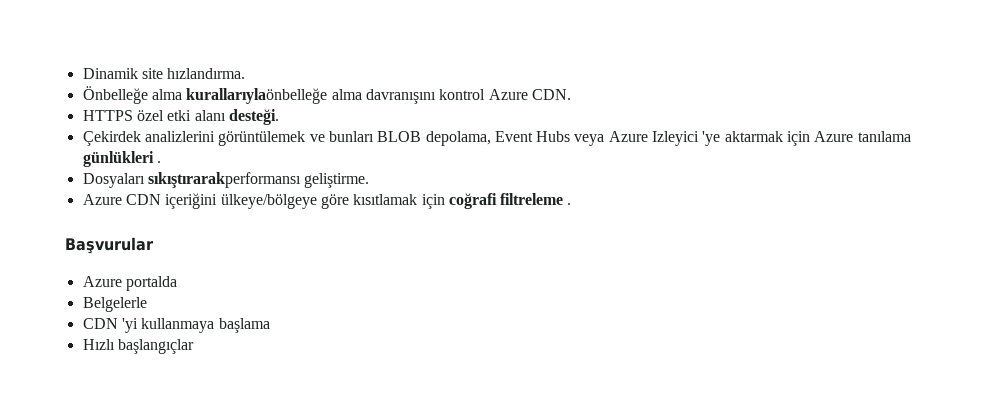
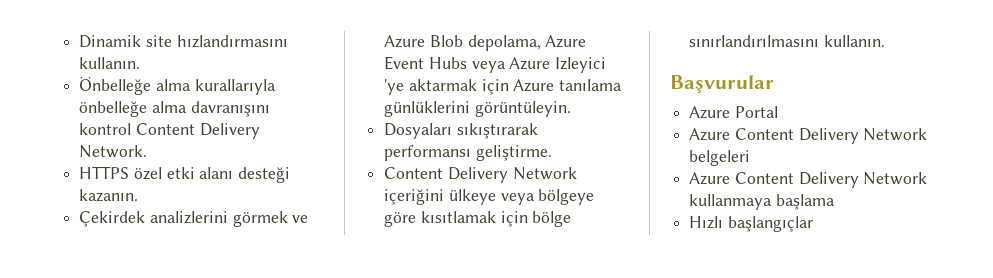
[167,68,246,79] hızlandırma. -> [176,35,288,48] [79,57,141,69] hızlandırmasını kullanın.
[186,88,328,104] kurallarıylaönbelleğe -> [194,79,276,95] [79,101,148,117] kurallarıyla önbelleğe
[488,89,571,100] Azure CDN. -> [135,123,260,139] [79,145,148,158] Content Delivery Network.
[228,109,279,125] desteği. -> [238,167,291,183] [79,189,139,202] desteği kazanın.
[218,131,491,146] görüntülemek ve bunları BLOB depolama, -> [232,211,309,227] [384,35,587,51] görmek ve Azure Blob depolama, Azure
[82,151,161,167] günlükleri . -> [384,101,571,117] günlüklerini görüntüleyin.
[147,172,301,188] sıkıştırarakperformansı -> [456,123,538,139] [384,145,472,161] sıkıştırarak performansı
[82,193,572,209] [65,237,154,254] [82,276,177,291] [82,297,147,312] [82,318,138,333] Azure CDN içeriğini ülkeye/bölgeye göre kısıtlamak için coğrafi filtreleme . // Başvurular // Azure portalda // Belgelerle // CDN 'yi -> [384,167,577,183] [384,189,595,205] [384,211,572,227] [689,35,885,47] [670,75,774,93] [689,106,778,119] [689,128,928,144] [689,150,751,166] [689,172,928,188] Content Delivery Network içeriğini ülkeye veya bölgeye göre kısıtlamak için bölge sınırlandırılmasını kullanın. // Başvurular // Azure Portal // Azure Content Delivery Network belgeleri // Azure Content Delivery Network

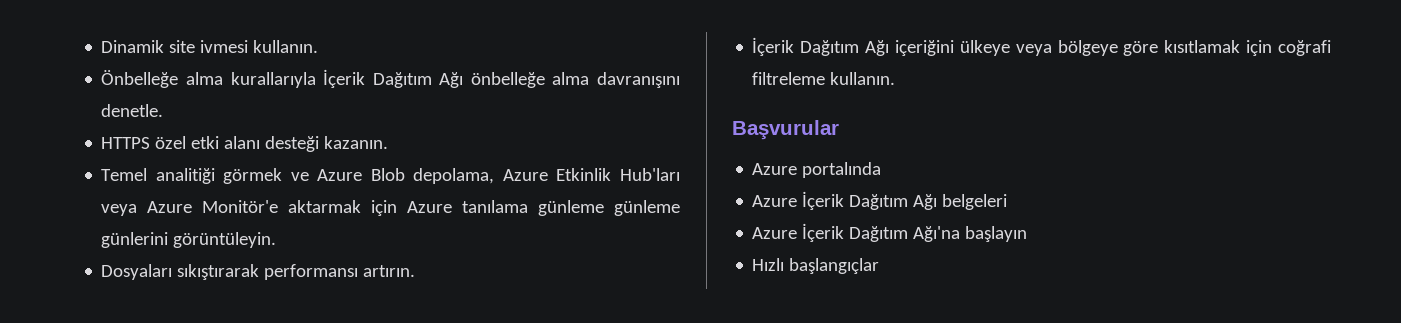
[176,35,288,48] hızlandırmasını -> [200,40,249,53] ivmesi
[79,101,270,117] [79,123,260,139] [79,145,148,158] önbelleğe alma davranışını kontrol Content Delivery Network. -> [323,69,680,88] [101,104,164,117] İçerik Dağıtım Ağı önbelleğe alma davranışını denetle.
[79,211,228,227] Çekirdek analizlerini -> [101,168,215,184] Temel analitiği
[384,56,607,73] [384,79,405,95] Event Hubs veya Azure Izleyici 'ye -> [556,168,680,181] [101,200,279,216] Etkinlik Hub'ları veya Azure Monitör'e
[384,101,471,117] günlüklerini -> [538,200,680,216] [101,232,169,248] günleme günleme günlerini
[475,145,552,161] [384,167,577,183] geliştirme. // Content Delivery Network -> [363,265,416,277] [752,37,890,56] artırın. // İçerik Dağıtım Ağı
[532,211,572,227] [689,35,820,47] bölge sınırlandırılmasını -> [1278,40,1331,56] [752,72,826,85] coğrafi filtreleme
[734,106,778,118] [689,128,928,144] Portal // Azure Content Delivery Network -> [802,162,882,178] [752,191,938,210] portalında // Azure İçerik Dağıtım Ağı
[734,172,928,188] [689,194,835,210] Content Delivery Network kullanmaya başlama -> [802,223,1028,242] İçerik Dağıtım Ağı'na başlayın

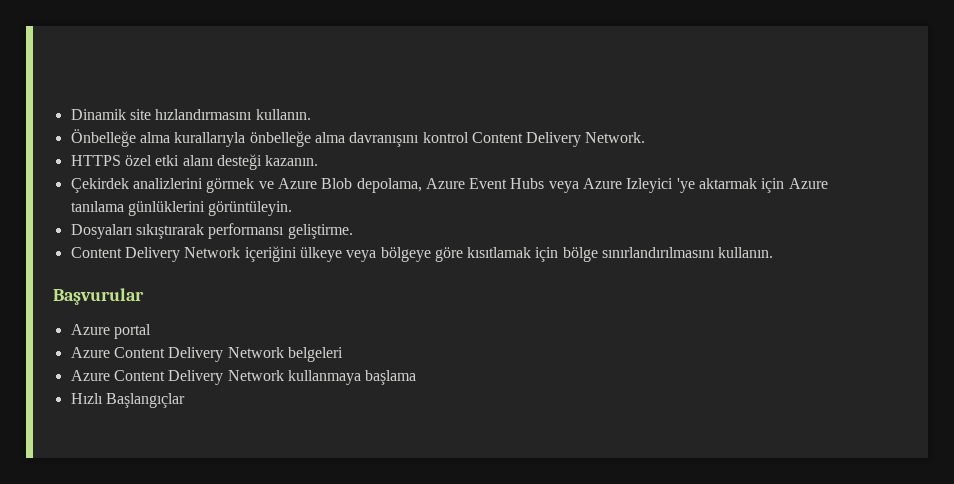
[200,40,249,53] ivmesi -> [155,109,253,120] hızlandırmasını
[323,69,680,88] [101,104,164,117] İçerik Dağıtım Ağı önbelleğe alma davranışını denetle. -> [249,131,646,147] önbelleğe alma davranışını kontrol Content Delivery Network.
[101,168,215,184] Temel analitiği -> [70,178,203,193] Çekirdek analizlerini
[556,168,680,181] [101,200,279,216] Etkinlik Hub'ları veya Azure Monitör'e -> [469,178,695,193] Event Hubs veya Azure Izleyici 'ye
[538,200,680,216] [101,232,169,248] günleme günleme günlerini -> [127,201,205,216] günlüklerini
[363,265,416,277] [752,37,890,56] artırın. // İçerik Dağıtım Ağı -> [287,224,353,239] [70,247,241,262] geliştirme. // Content Delivery Network
[1278,40,1331,56] [752,72,826,85] coğrafi filtreleme -> [562,247,716,262] bölge sınırlandırılmasını
[802,162,882,178] [752,191,938,210] portalında // Azure İçerik Dağıtım Ağı -> [113,324,151,339] [70,347,284,362] portal // Azure Content Delivery Network
[802,223,1028,242] İçerik Dağıtım Ağı'na başlayın -> [113,370,417,385] Content Delivery Network kullanmaya başlama
[789,258,880,274] başlangıçlar -> [105,393,185,408] Başlangıçlar

